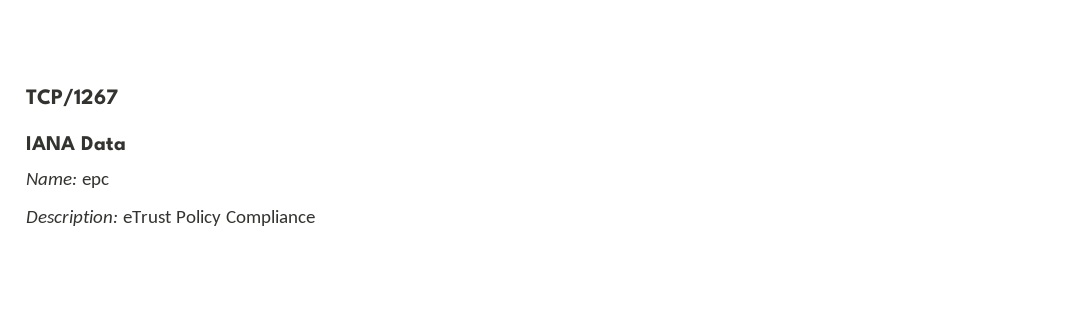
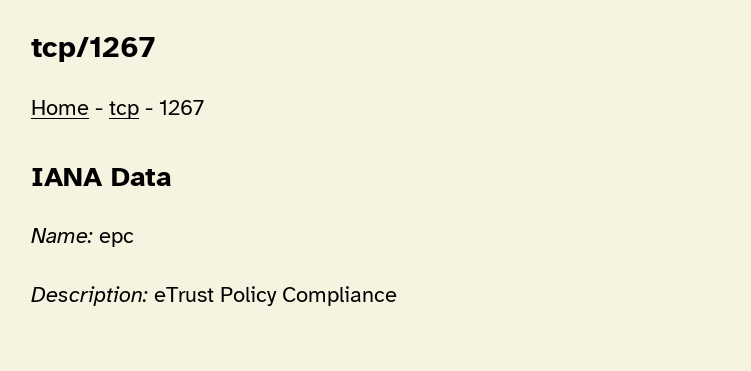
[26,88,118,107] TCP/1267 -> [31,37,155,62] [31,100,204,119] tcp/1267 // Home - tcp - 1267

